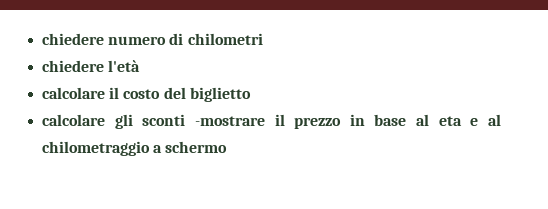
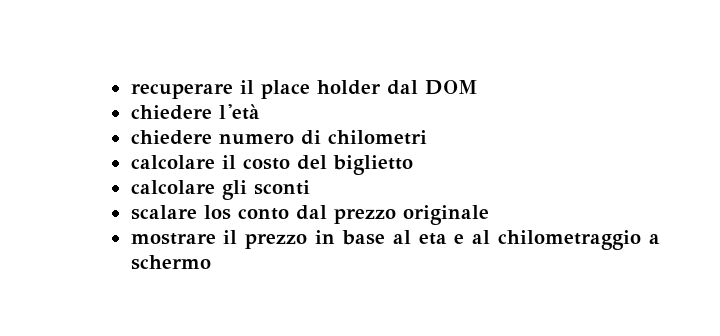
(42, 39) none -> [130,80,478,99] [130,104,260,120] recuperare il place holder dal DOM // chiedere l'età //
[42,60,141,72] // chiedere l'età -> (427, 137) none
[194,116,265,126] -mostrare -> [130,205,489,225] [130,233,216,245] // scalare los conto dal prezzo originale // mostrare

